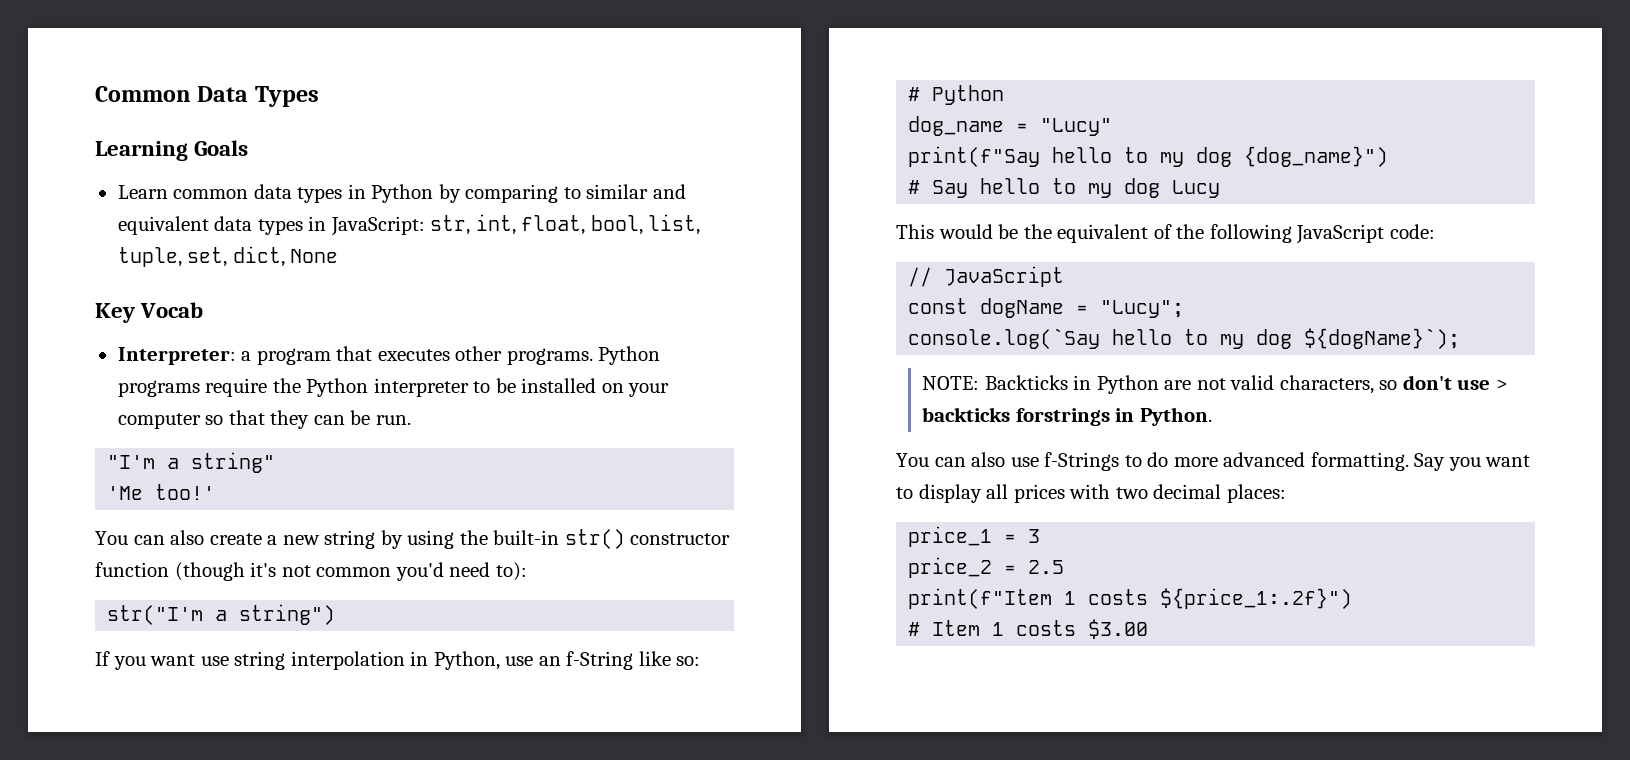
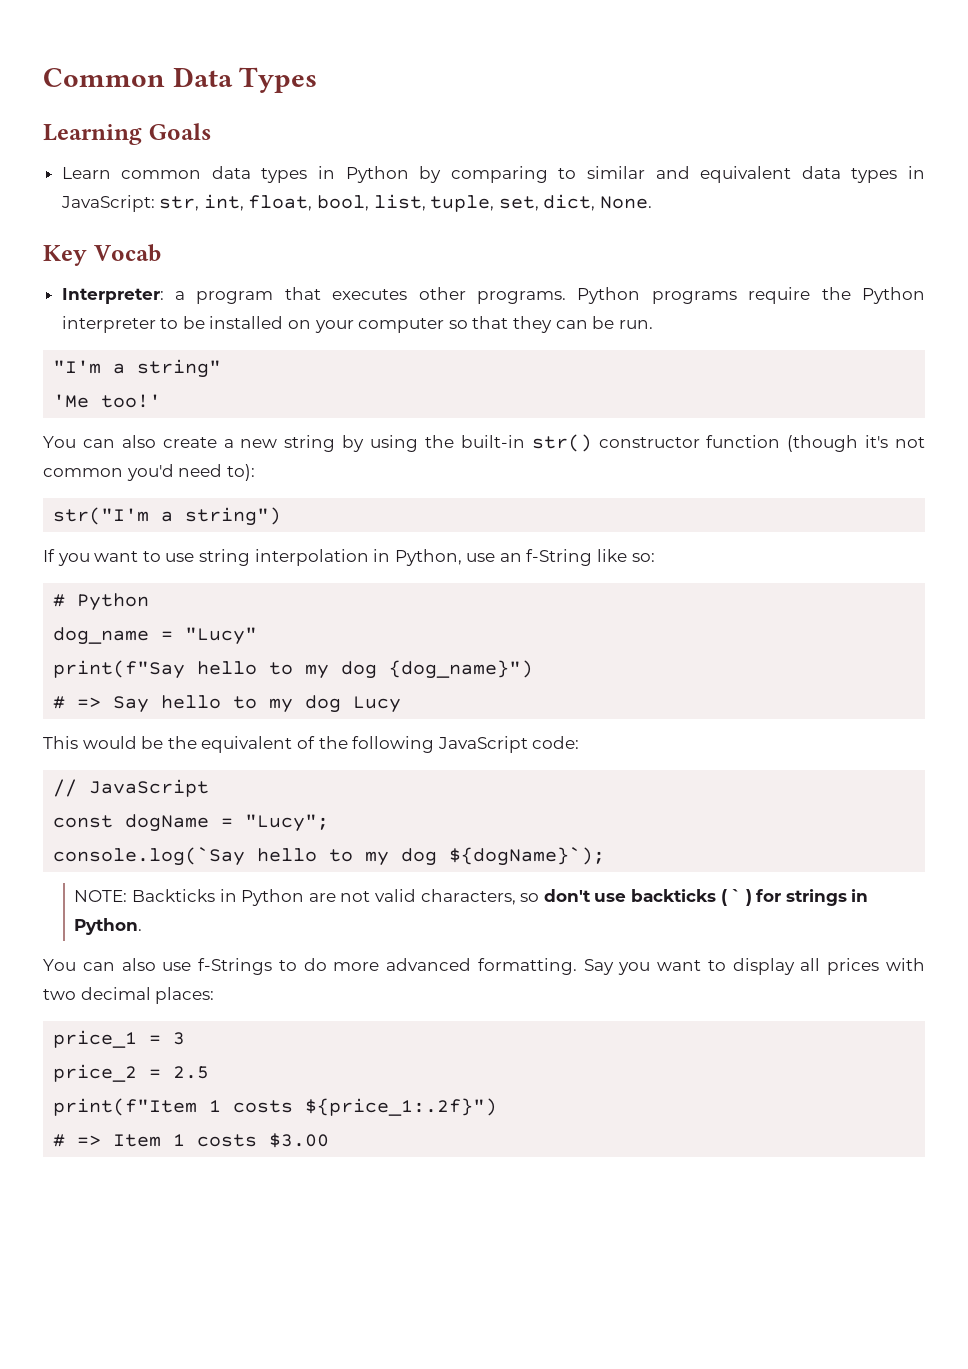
[232,246,339,267] dict, None -> [543,194,653,211] dict, None.
(196, 660) none -> [142,551,161,562] to
(921, 187) none -> [77,697,102,708] =>
[1495,379,1508,390] [922,407,1110,426] > backticks forstrings -> [630,889,847,906] backticks ( ` ) for strings
(921, 629) none -> [77,1135,102,1146] =>

